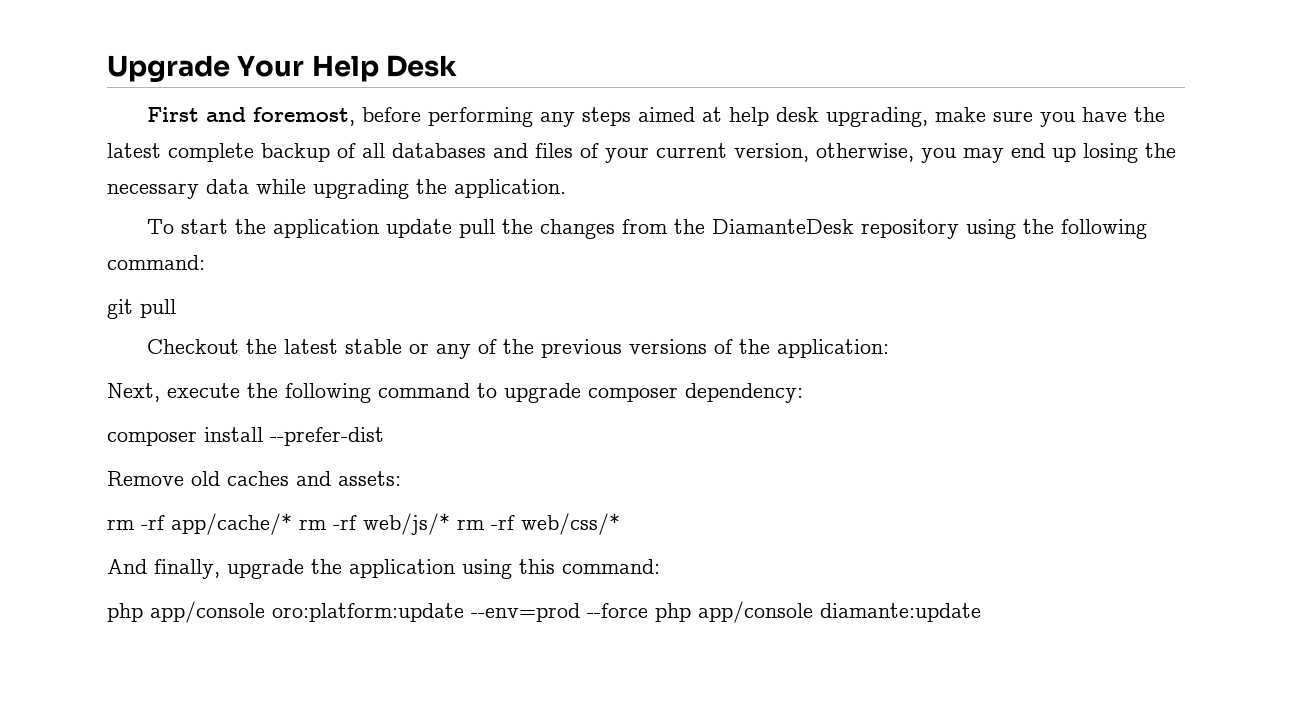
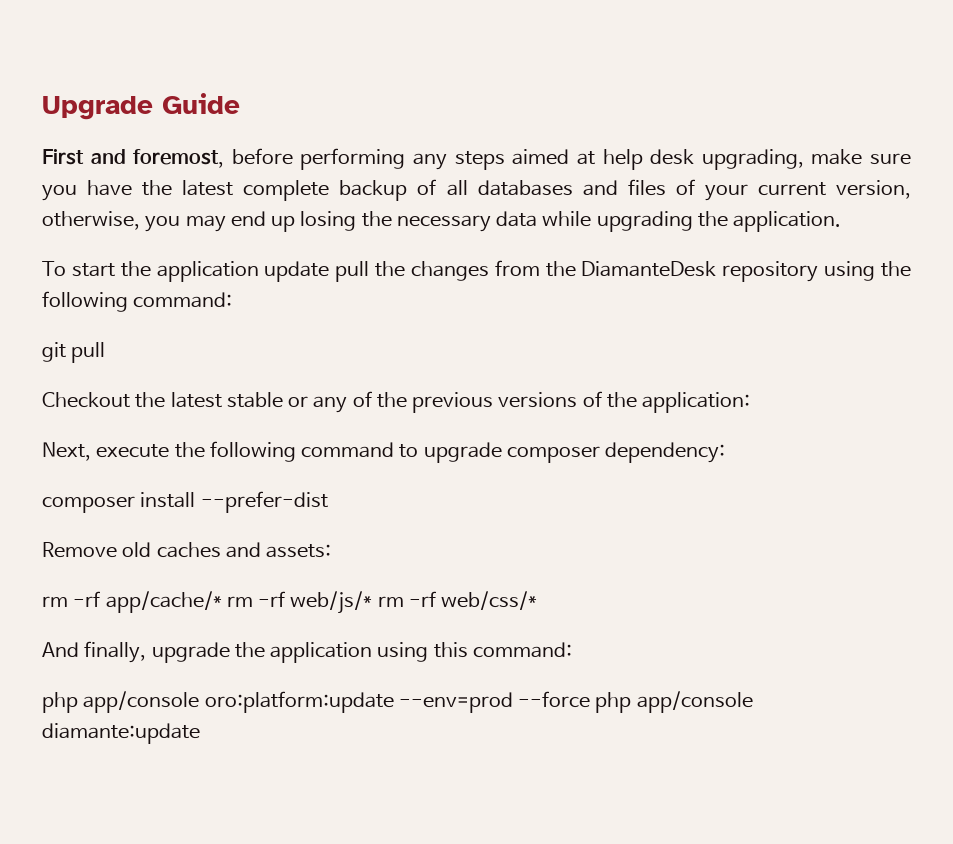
[237,55,458,82] Your Help Desk -> [162,93,240,114] Guide

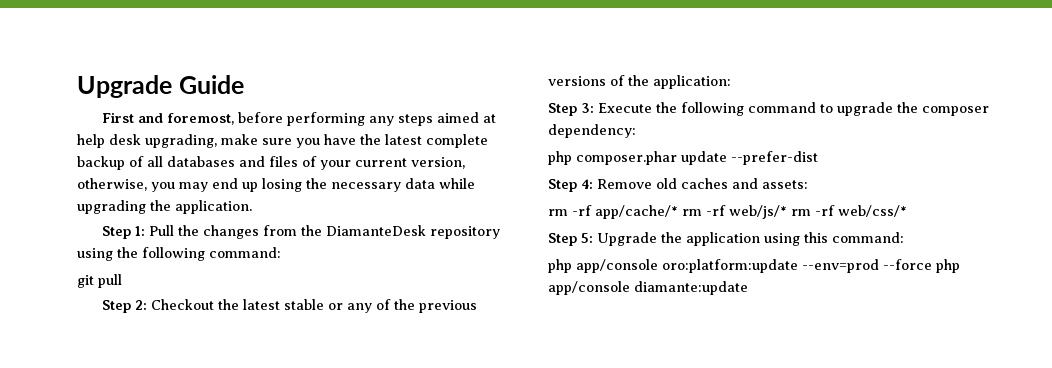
[42,261,370,282] To start the application update pull -> [102,225,175,239] Step 1: Pull
(106, 352) none -> [102,300,148,313] Step 2:
[42,442,170,461] Next, execute -> [548,103,652,116] Step 3: Execute
(502, 452) none -> [897,102,918,113] the
[42,492,196,513] composer install -> [548,151,727,165] php composer.phar update
(328, 502) none -> [548,179,593,192] Step 4:
[42,641,230,663] And finally, upgrade -> [548,232,657,246] Step 5: Upgrade

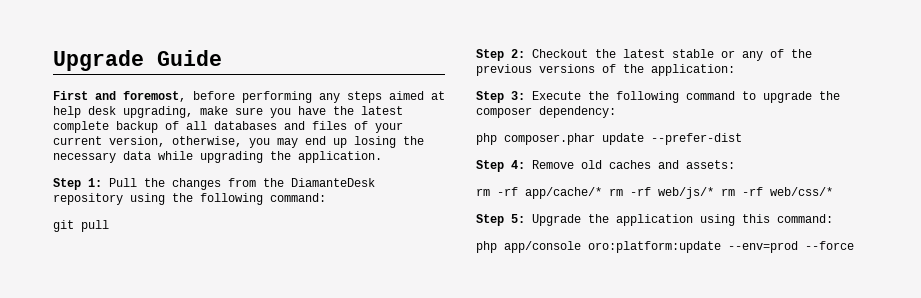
[936,259,960,273] [548,281,748,295] php app/console diamante:update -> (854, 245) none

